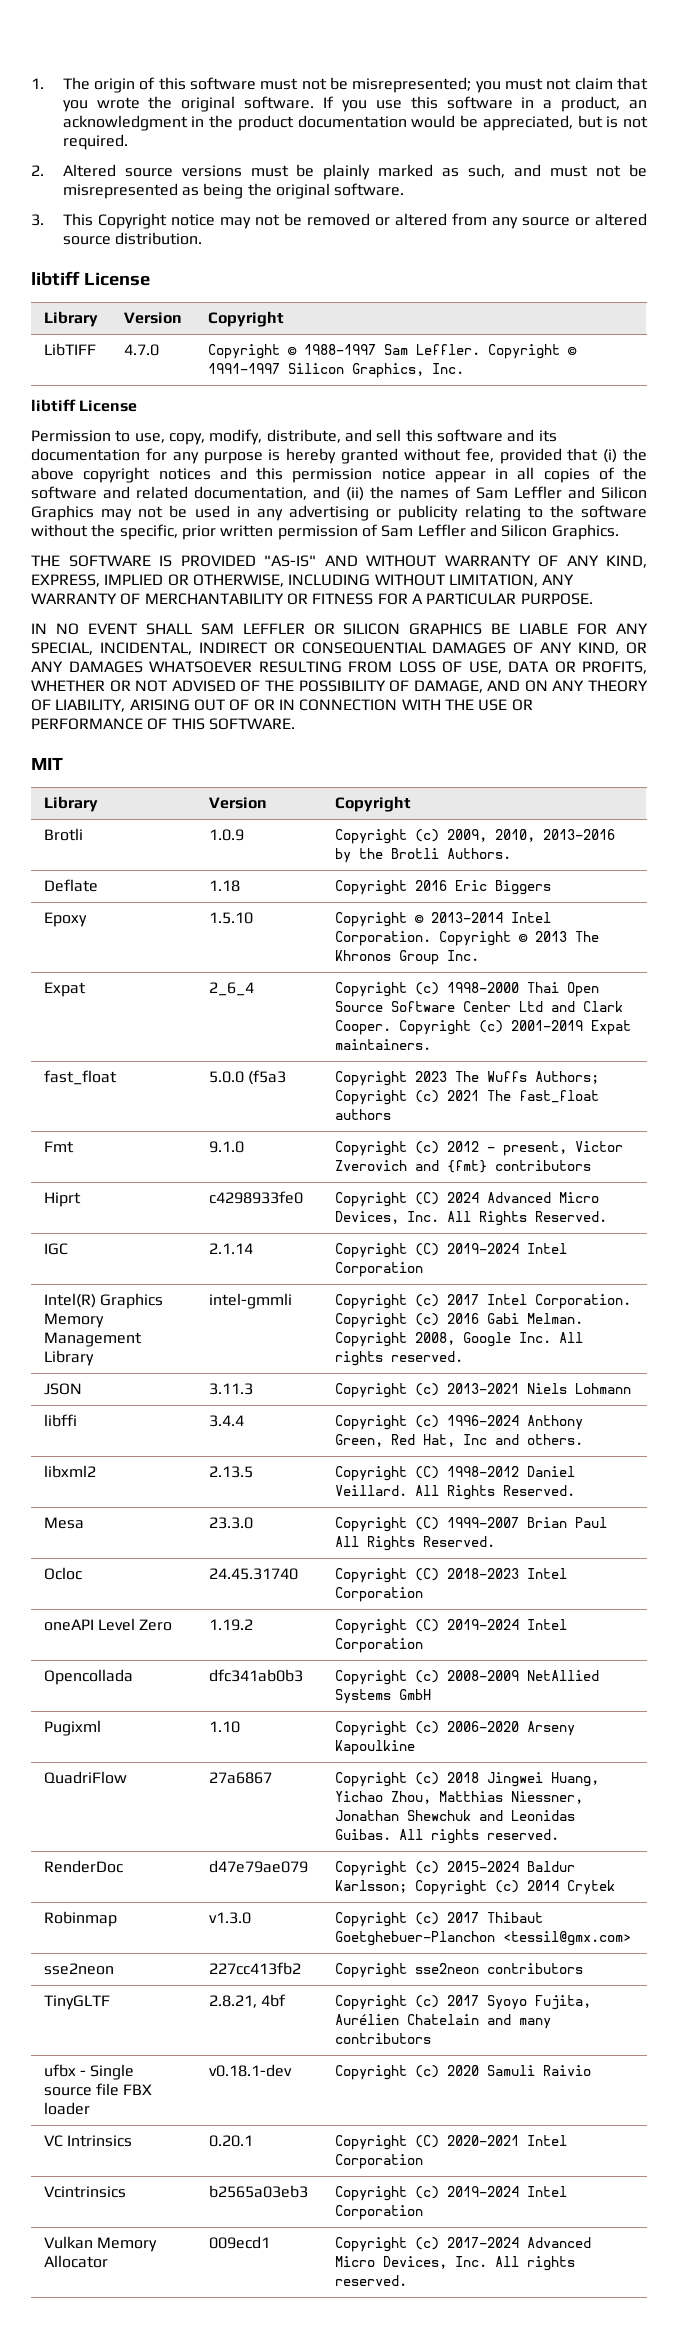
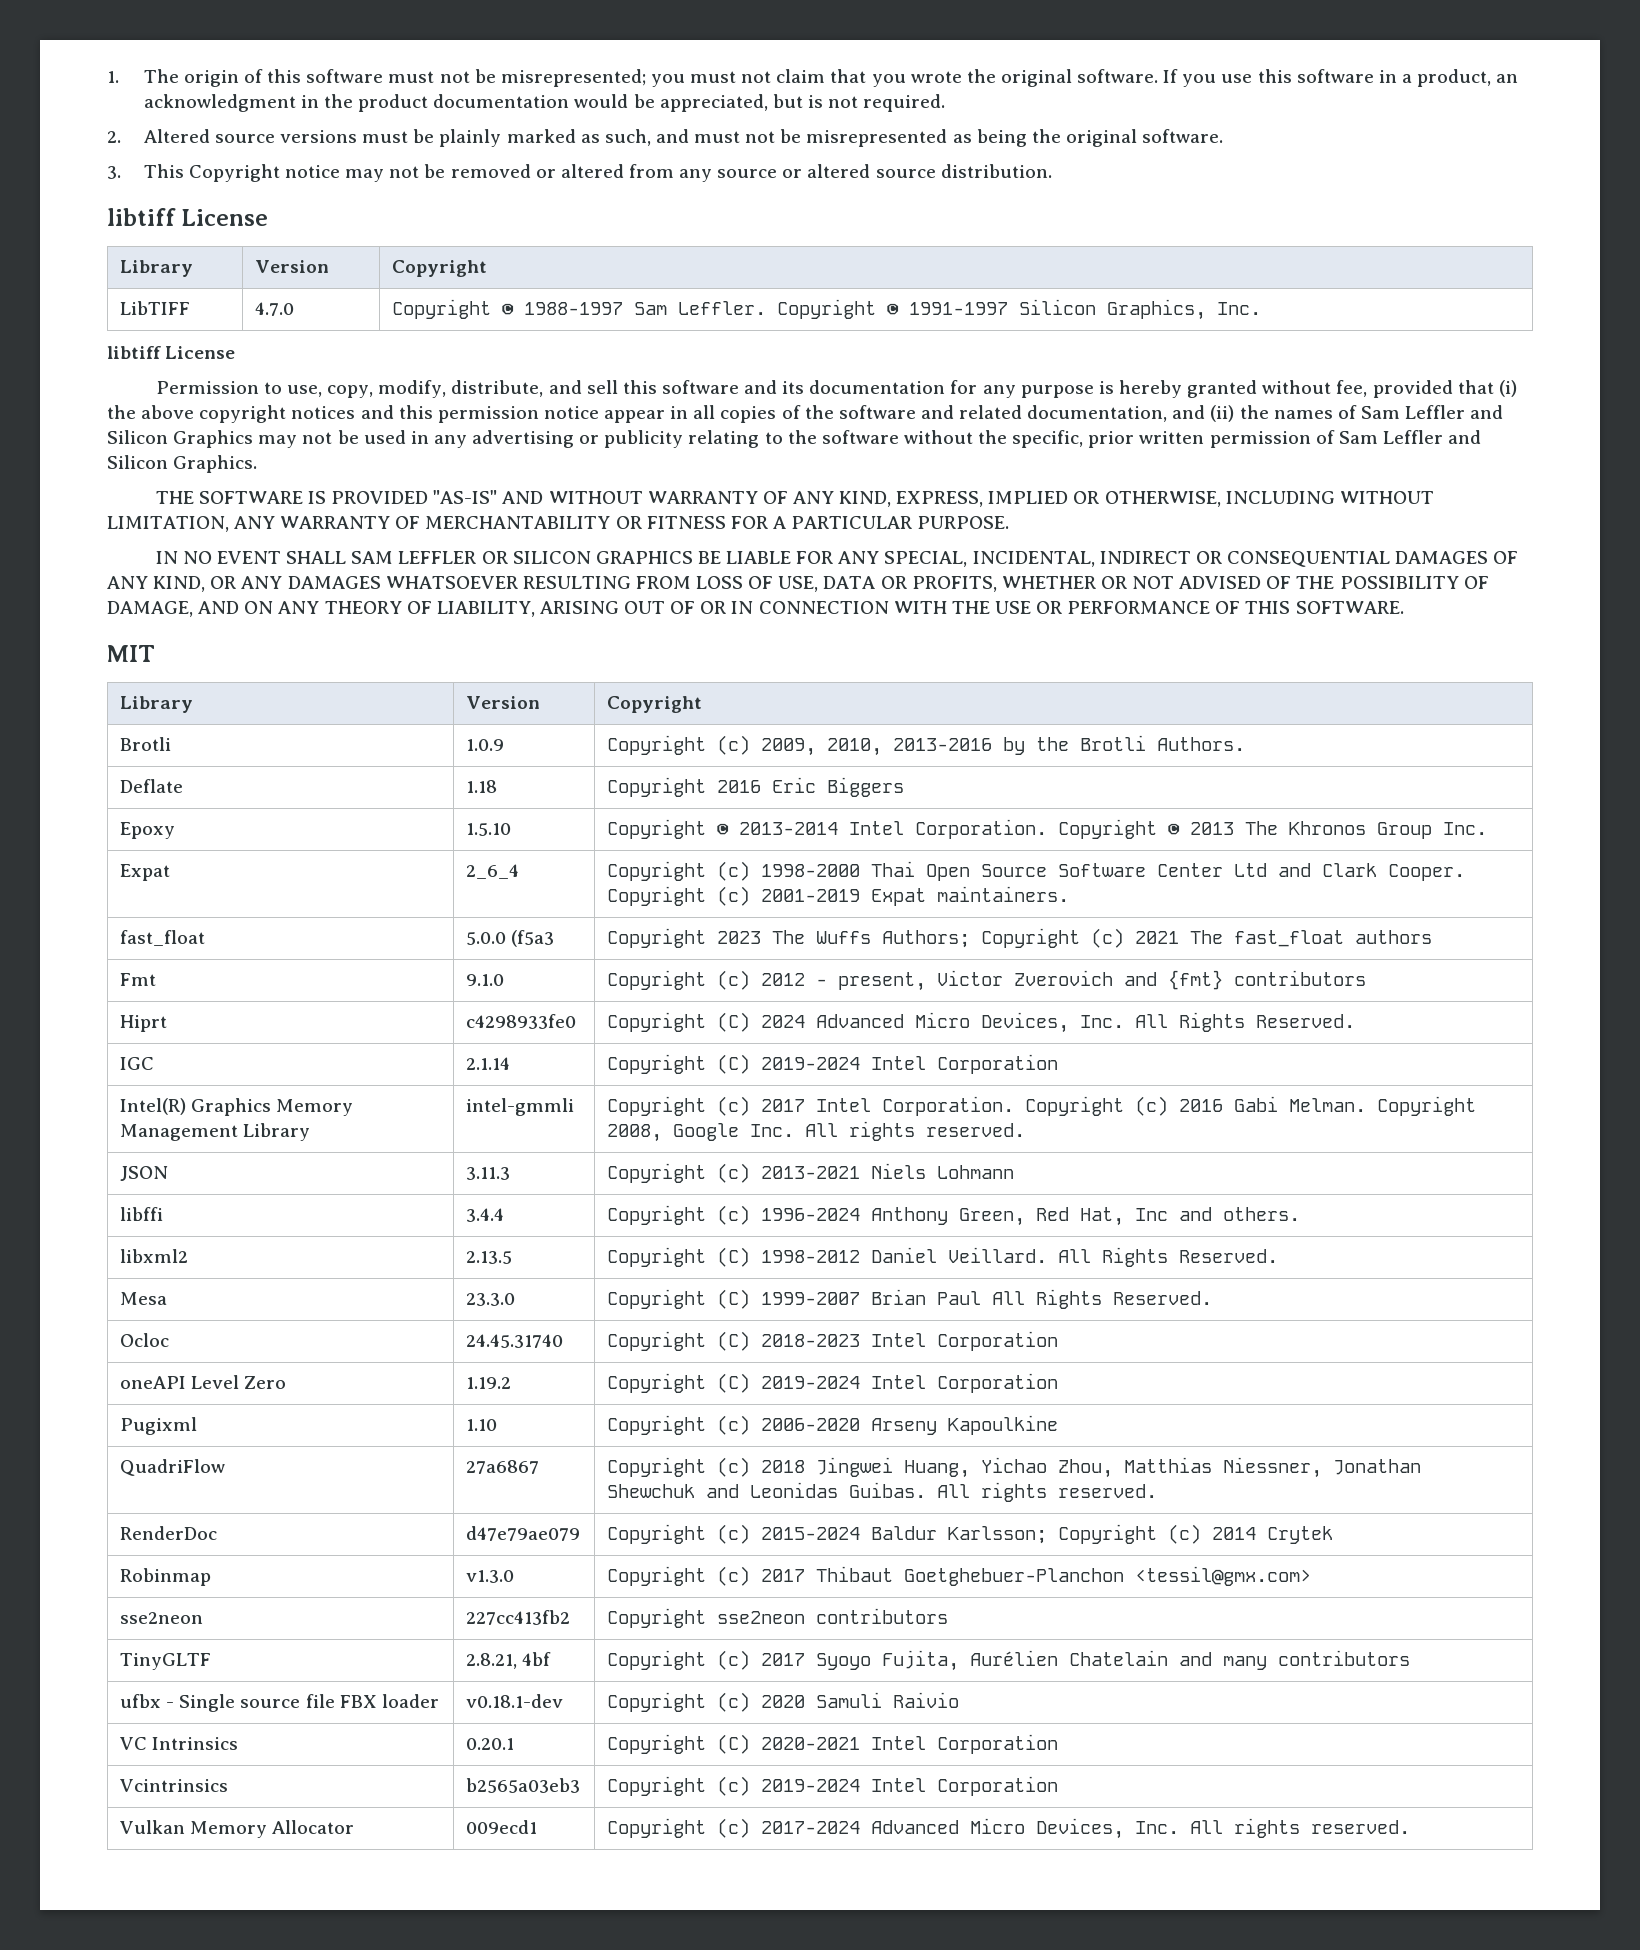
[43,1669,133,1685] [208,1669,303,1682] [334,1670,599,1685] [334,1689,431,1704] // Opencollada | dfc341ab0b3 | Copyright (c) 2008-2009 NetAllied Systems GmbH -> (1059, 1383) none

